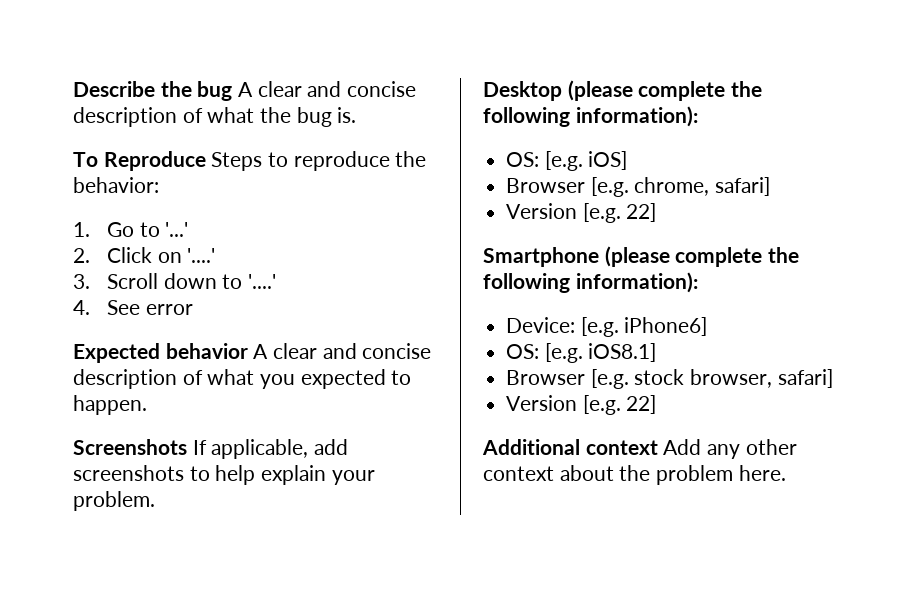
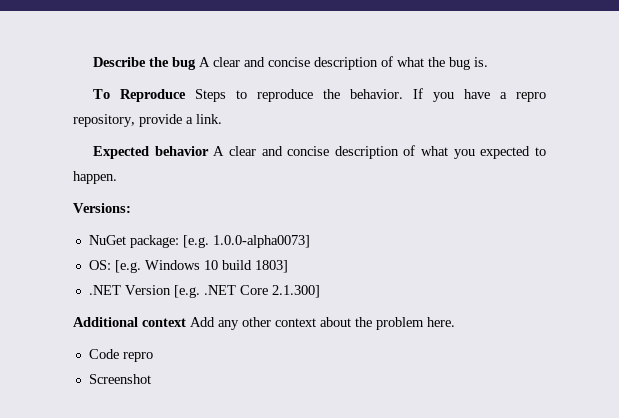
[73,177,159,193] [73,222,189,237] [73,247,216,263] [73,273,276,289] [73,300,193,315] behavior: // 1. Go to '...' // 2. Click on '....' // 3. Scroll down to '....' // 4. See error -> [350,88,546,102] [73,114,222,127] behavior. If you have a repro repository, provide a link.
[73,439,349,459] [73,465,375,485] [73,491,155,511] [483,80,763,101] [483,106,698,127] [506,151,628,171] [506,177,771,197] [506,203,657,223] [483,246,800,267] [483,272,698,293] [506,317,708,337] [506,343,657,363] [506,369,833,389] [506,395,657,415] Screenshots If applicable, add screenshots to help explain your problem. // Desktop (please complete the following information): // OS: [e.g. iOS] // Browser [e.g. chrome, safari] // Version [e.g. 22] // Smartphone (please complete the following information): // Device: [e.g. iPhone6] // OS: [e.g. iOS8.1] // Browser [e.g. stock browser, safari] // Version [e.g. 22] -> [73,203,131,213] [88,235,310,248] [88,260,288,273] [88,285,320,298] Versions: // NuGet package: [e.g. 1.0.0-alpha0073] // OS: [e.g. Windows 10 build 1803] // .NET Version [e.g. .NET Core 2.1.300]
(786, 473) none -> [88,349,153,362] [88,374,151,384] // Code repro // Screenshot

